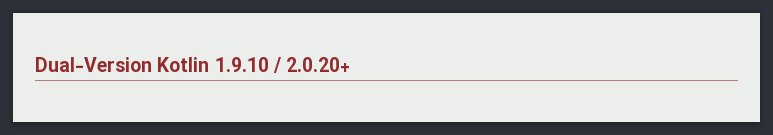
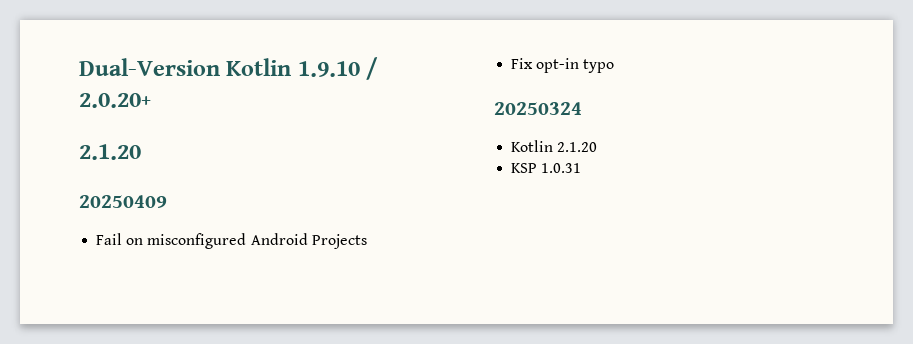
(351, 64) none -> [79,144,141,160] [79,195,167,208] [96,233,367,249] [511,58,615,73] [494,102,582,115] [511,140,598,152] [511,163,582,173] // 2.1.20 // 20250409 // Fail on misconfigured Android Projects // Fix opt-in typo // 20250324 // Kotlin 2.1.20 // KSP 1.0.31

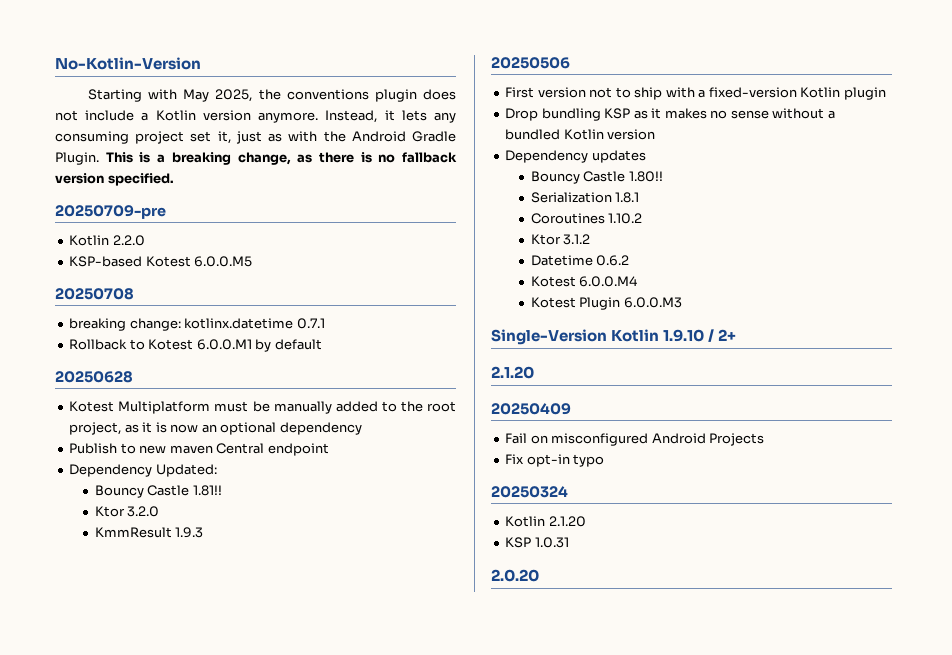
[79,58,220,76] Dual-Version -> [55,57,201,70] [87,89,456,102] [55,110,457,123] [55,131,457,144] [55,152,457,165] [55,173,174,186] [55,205,166,219] [69,235,145,246] [69,256,253,267] [55,288,134,300] [69,318,325,331] [69,339,322,352] [55,371,133,383] [69,401,456,414] [69,422,362,435] [69,443,329,456] [69,464,217,477] [94,485,222,498] [94,506,160,517] [94,527,204,538] [491,57,570,69] [505,87,886,100] [505,108,835,121] [505,129,656,140] [505,150,646,163] [530,171,663,184] [530,192,640,203] [530,213,643,224] [530,234,591,245] [530,255,630,266] [530,276,638,287] [530,297,682,310] [491,329,607,345] No-Kotlin-Version // Starting with May 2025, the conventions plugin does not include a Kotlin version anymore. Instead, it lets any consuming project set it, just as with the Android Gradle Plugin. This is a breaking change, as there is no fallback version specified. // 20250709-pre // Kotlin 2.2.0 // KSP-based Kotest 6.0.0.M5 // 20250708 // breaking change: kotlinx.datetime 0.7.1 // Rollback to Kotest 6.0.0.M1 by default // 20250628 // Kotest Multiplatform must be manually added to the root project, as it is now an optional dependency // Publish to new maven Central endpoint // Dependency Updated: // Bouncy Castle 1.81!! // Ktor 3.2.0 // KmmResult 1.9.3 // 20250506 // First version not to ship with a fixed-version Kotlin plugin // Drop bundling KSP as it makes no sense without a bundled Kotlin version // Dependency updates // Bouncy Castle 1.80!! // Serialization 1.8.1 // Coroutines 1.10.2 // Ktor 3.1.2 // Datetime 0.6.2 // Kotest 6.0.0.M4 // Kotest Plugin 6.0.0.M3 // Single-Version
[79,93,151,108] 2.0.20+ -> [718,329,737,341] 2+
(582, 168) none -> [491,569,539,582] // 2.0.20

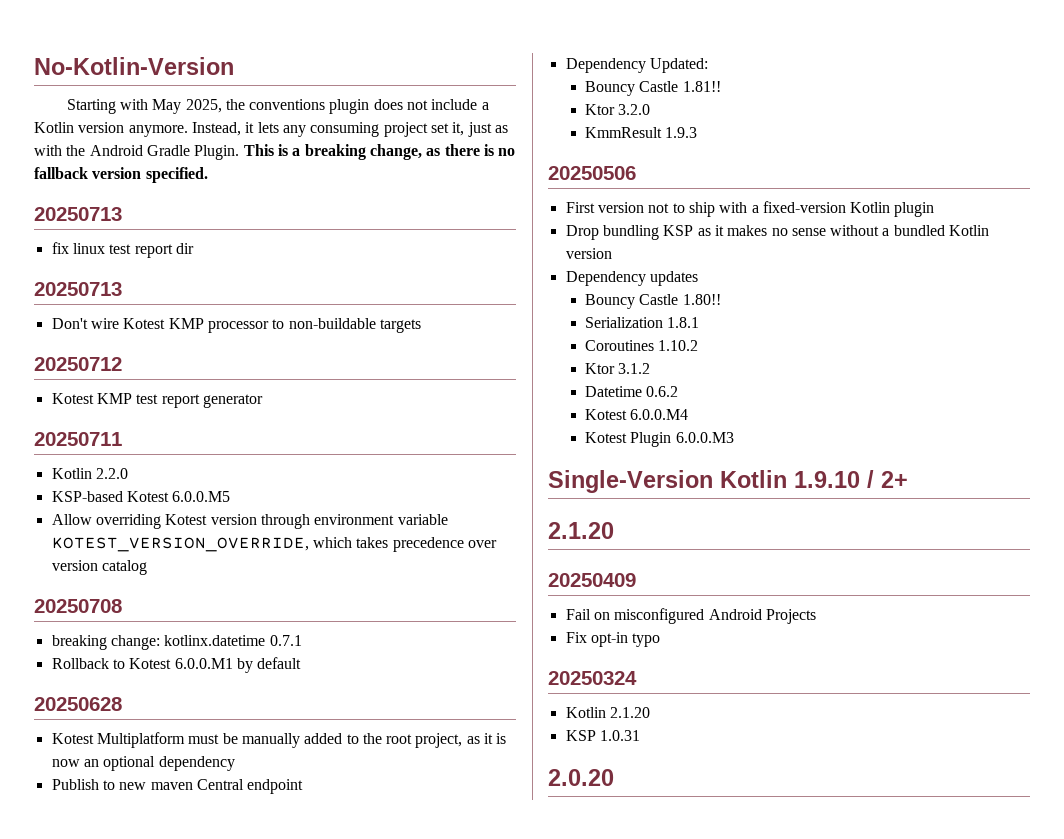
[55,205,166,219] 20250709-pre -> [34,207,122,221] [51,242,194,258] [34,282,122,296] [51,318,421,333] [34,357,122,371] [51,393,263,408] [34,432,122,446] 20250713 // fix linux test report dir // 20250713 // Don't wire Kotest KMP processor to non-buildable targets // 20250712 // Kotest KMP test report generator // 20250711
(253, 261) none -> [51,514,448,529] [51,537,497,552] [51,560,147,575] // Allow overriding Kotest version through environment variable KOTEST_VERSION_OVERRIDE, which takes precedence over version catalog

